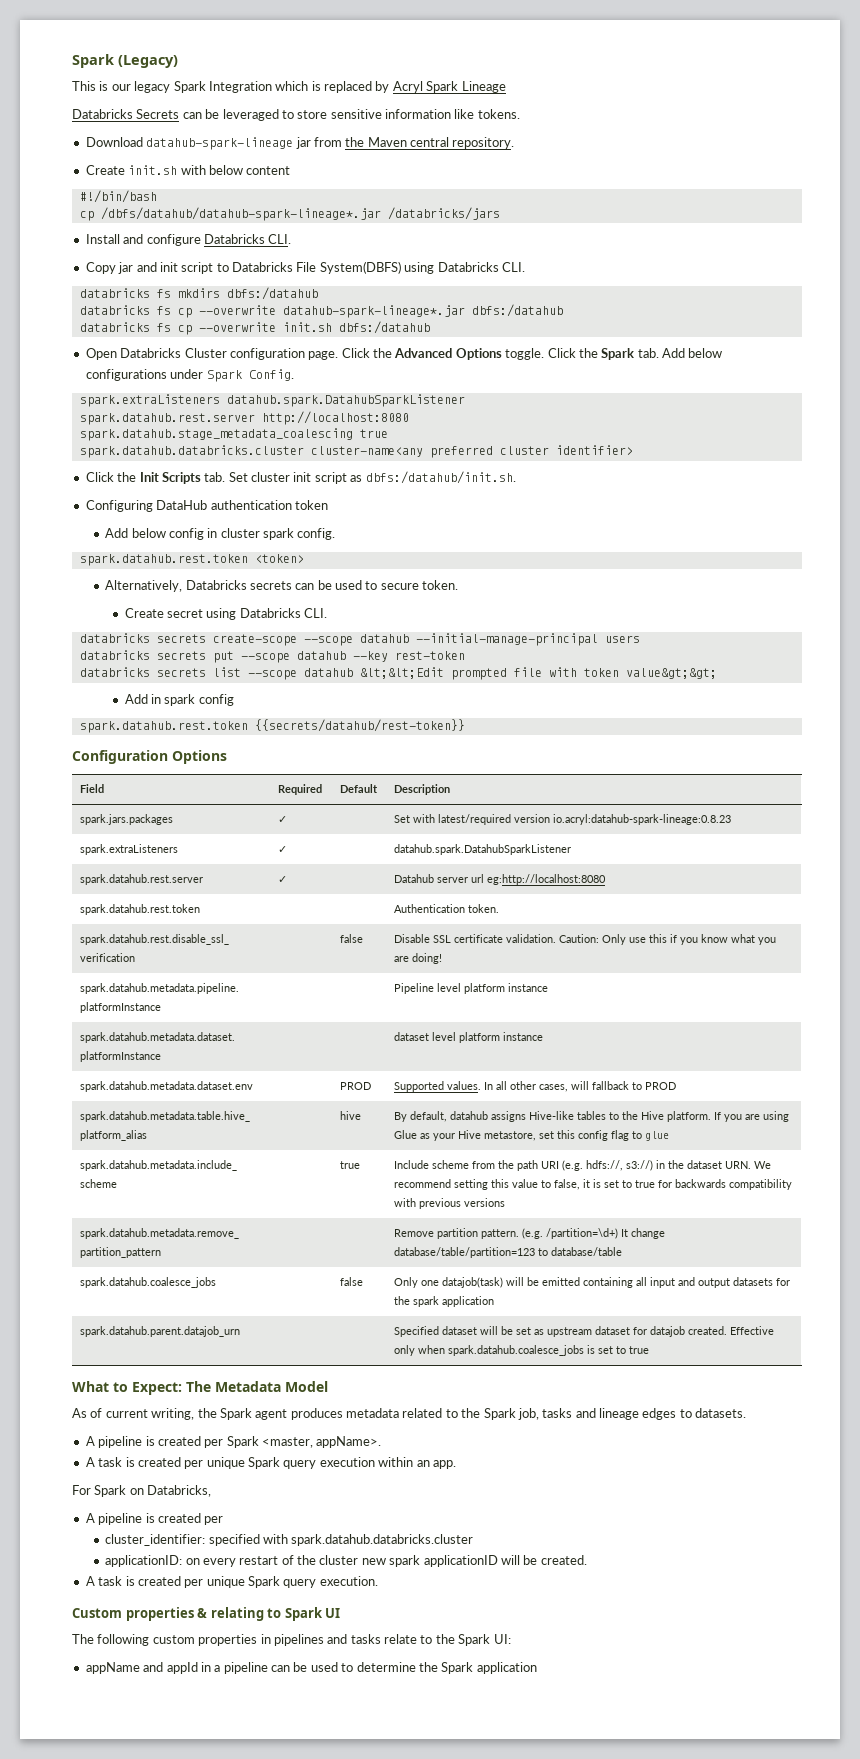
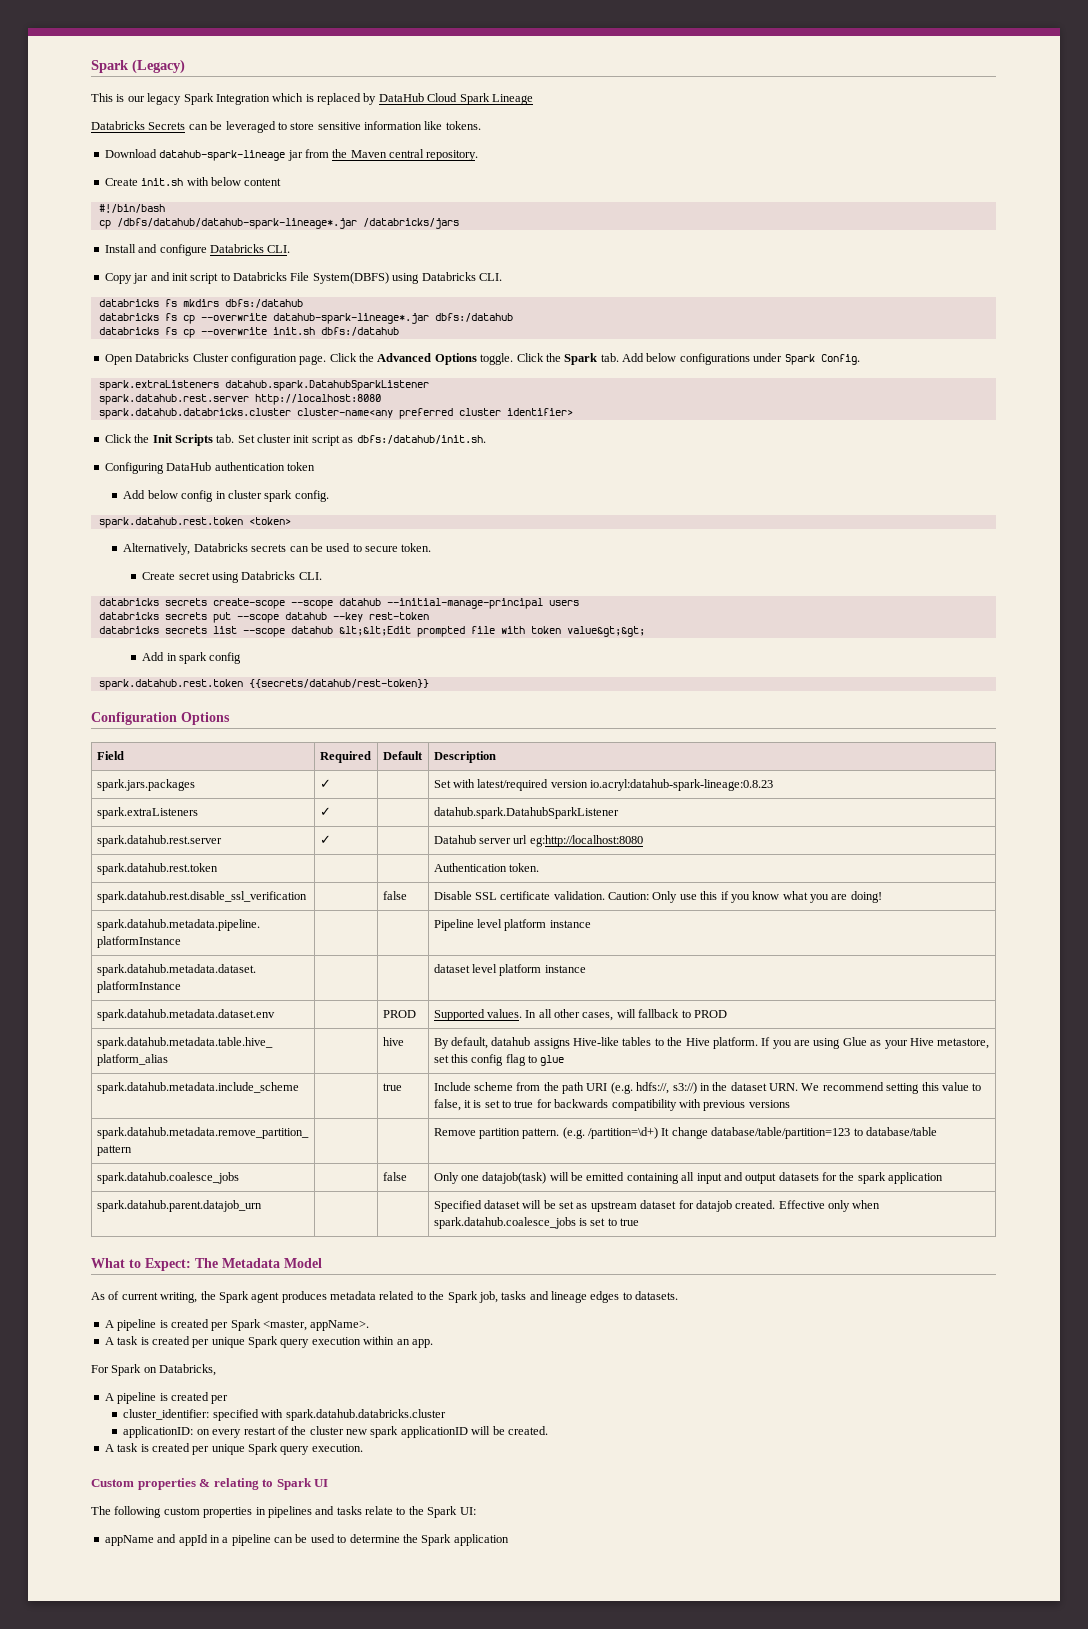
[392,81,423,93] Acryl -> [378,93,458,102] DataHub Cloud
[79,428,388,441] // spark.datahub.stage_metadata_coalescing true -> (381, 399) none

